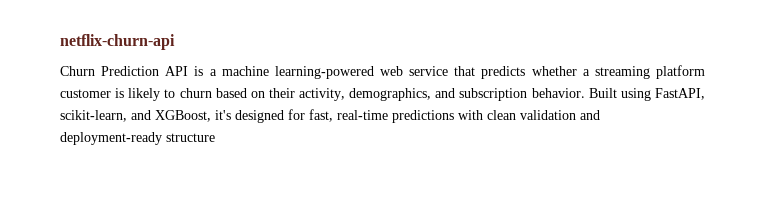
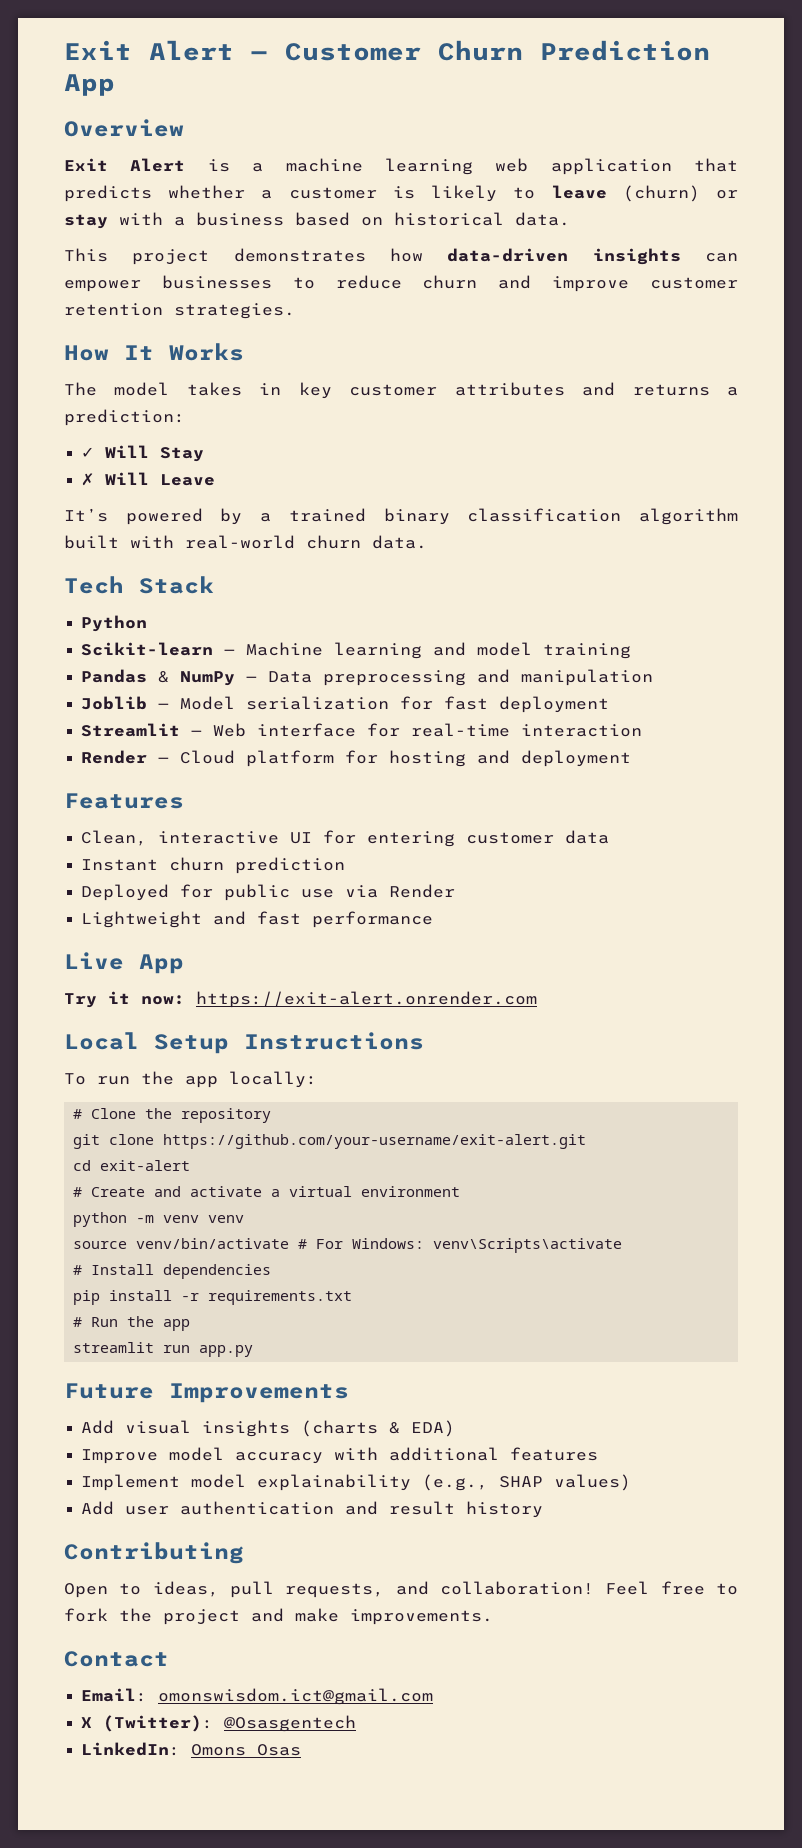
[60,34,175,50] [60,66,449,79] netflix-churn-api // Churn Prediction API is a machine learning-powered web service -> [64,40,710,61] [64,74,115,96] [64,119,184,137] [64,158,672,175] Exit Alert — Customer Churn Prediction App // Overview // Exit Alert is a machine learning web application
[594,65,705,79] streaming platform -> (273, 194) none
[179,88,705,101] [60,109,600,123] [60,132,215,145] churn based on their activity, demographics, and subscription behavior. Built using FastAPI, scikit-learn, and XGBoost, it's designed for fast, real-time predictions with clean validation and deployment-ready structure -> [551,185,738,202] [64,212,570,229] [64,248,738,265] [64,275,738,292] [64,303,295,319] [64,343,244,361] [64,382,738,399] [64,409,185,426] [81,445,205,462] [81,472,216,486] [64,508,738,525] [64,535,427,549] [64,576,214,594] [81,615,148,632] [81,642,632,659] [81,669,654,686] [81,696,610,713] [81,723,643,737] [81,750,632,767] [64,793,184,809] [81,830,610,847] [81,857,346,874] [81,884,456,901] [81,911,434,928] [64,952,184,974] [64,991,537,1008] [64,1032,424,1054] [64,1071,317,1088] [73,1108,272,1123] [73,1134,587,1149] [73,1160,191,1171] [73,1186,461,1197] [73,1212,245,1227] [73,1238,623,1253] [73,1264,272,1279] [73,1290,353,1305] [73,1316,191,1331] [73,1342,254,1357] [64,1383,349,1403] [81,1420,456,1437] [81,1447,599,1464] [81,1474,632,1491] [81,1501,544,1518] [64,1542,244,1564] [64,1581,739,1598] [64,1608,493,1625] [64,1651,169,1667] [81,1688,434,1705] [81,1715,357,1732] [81,1742,302,1756] leave (churn) or stay with a business based on historical data. // This project demonstrates how data-driven insights can empower businesses to reduce churn and improve customer retention strategies. // How It Works // The model takes in key customer attributes and returns a prediction: // ✓ Will Stay // ✗ Will Leave // It’s powered by a trained binary classification algorithm built with real-world churn data. // Tech Stack // Python // Scikit-learn — Machine learning and model training // Pandas & NumPy — Data preprocessing and manipulation // Joblib — Model serialization for fast deployment // Streamlit — Web interface for real-time interaction // Render — Cloud platform for hosting and deployment // Features // Clean, interactive UI for entering customer data // Instant churn prediction // Deployed for public use via Render // Lightweight and fast performance // Live App // Try it now: https://exit-alert.onrender.com // Local Setup Instructions // To run the app locally: // # Clone the repository // git clone https://github.com/your-username/exit-alert.git // cd exit-alert // # Create and activate a virtual environment // python -m venv venv // source venv/bin/activate # For Windows: venv\Scripts\activate // # Install dependencies // pip install -r requirements.txt // # Run the app // streamlit run app.py // Future Improvements // Add visual insights (charts & EDA) // Improve model accuracy with additional features // Implement model explainability (e.g., SHAP values) // Add user authentication and result history // Contributing // Open to ideas, pull requests, and collaboration! Feel free to fork the project and make improvements. // Contact // Email: omonswisdom.ict@gmail.com // X (Twitter): @Osasgentech // LinkedIn: Omons Osas

